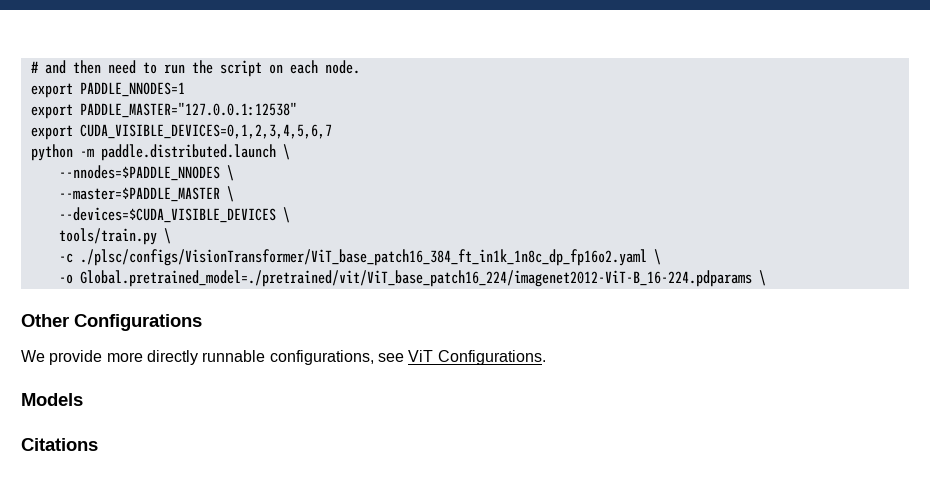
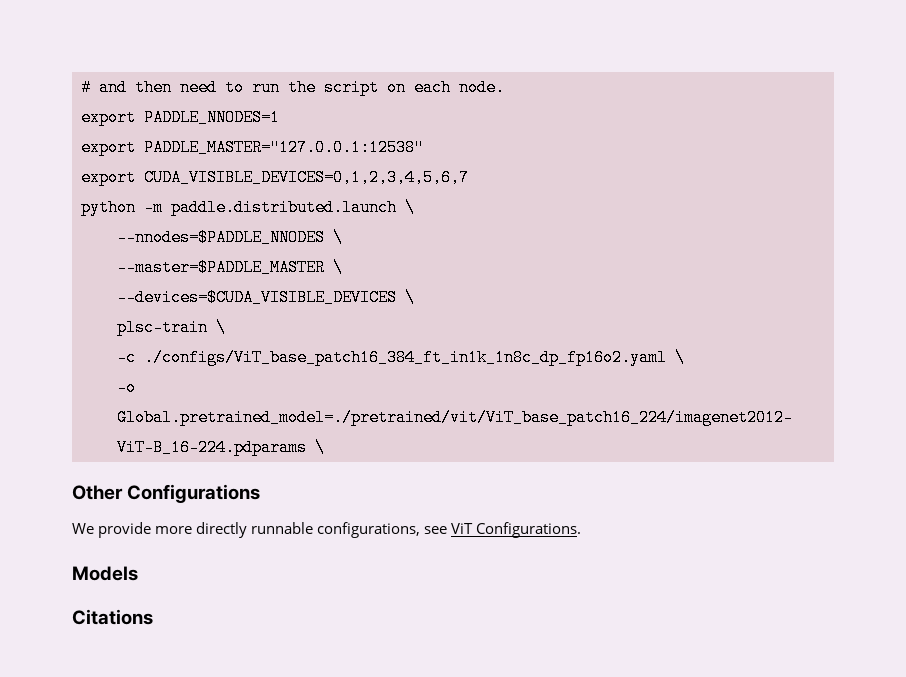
[58,228,157,245] tools/train.py -> [117,319,208,336] plsc-train
[79,249,647,266] ./plsc/configs/VisionTransformer/ViT_base_patch16_384_ft_in1k_1n8c_dp_fp16o2.yaml -> [144,349,667,366] ./configs/ViT_base_patch16_384_ft_in1k_1n8c_dp_fp16o2.yaml

